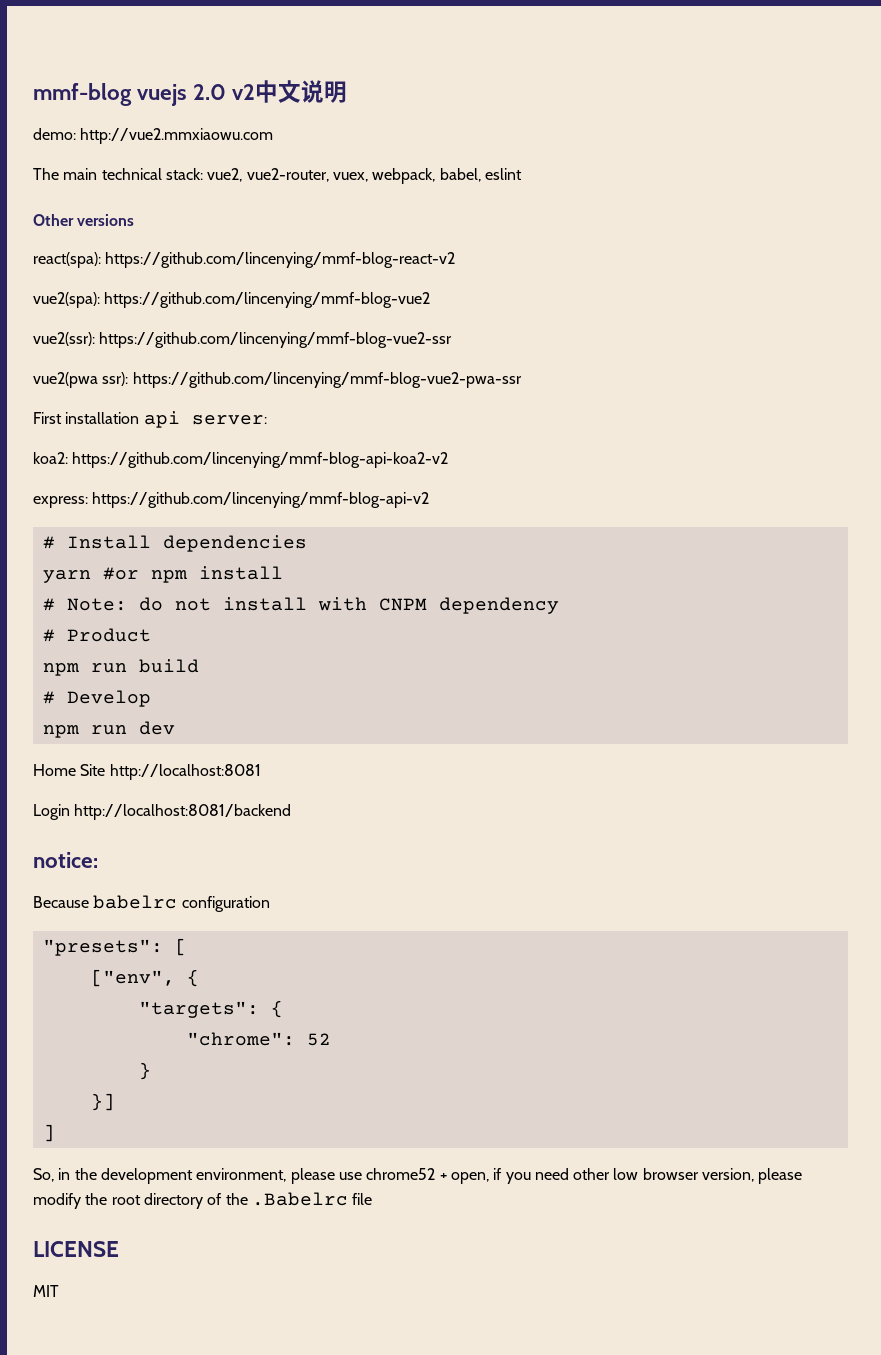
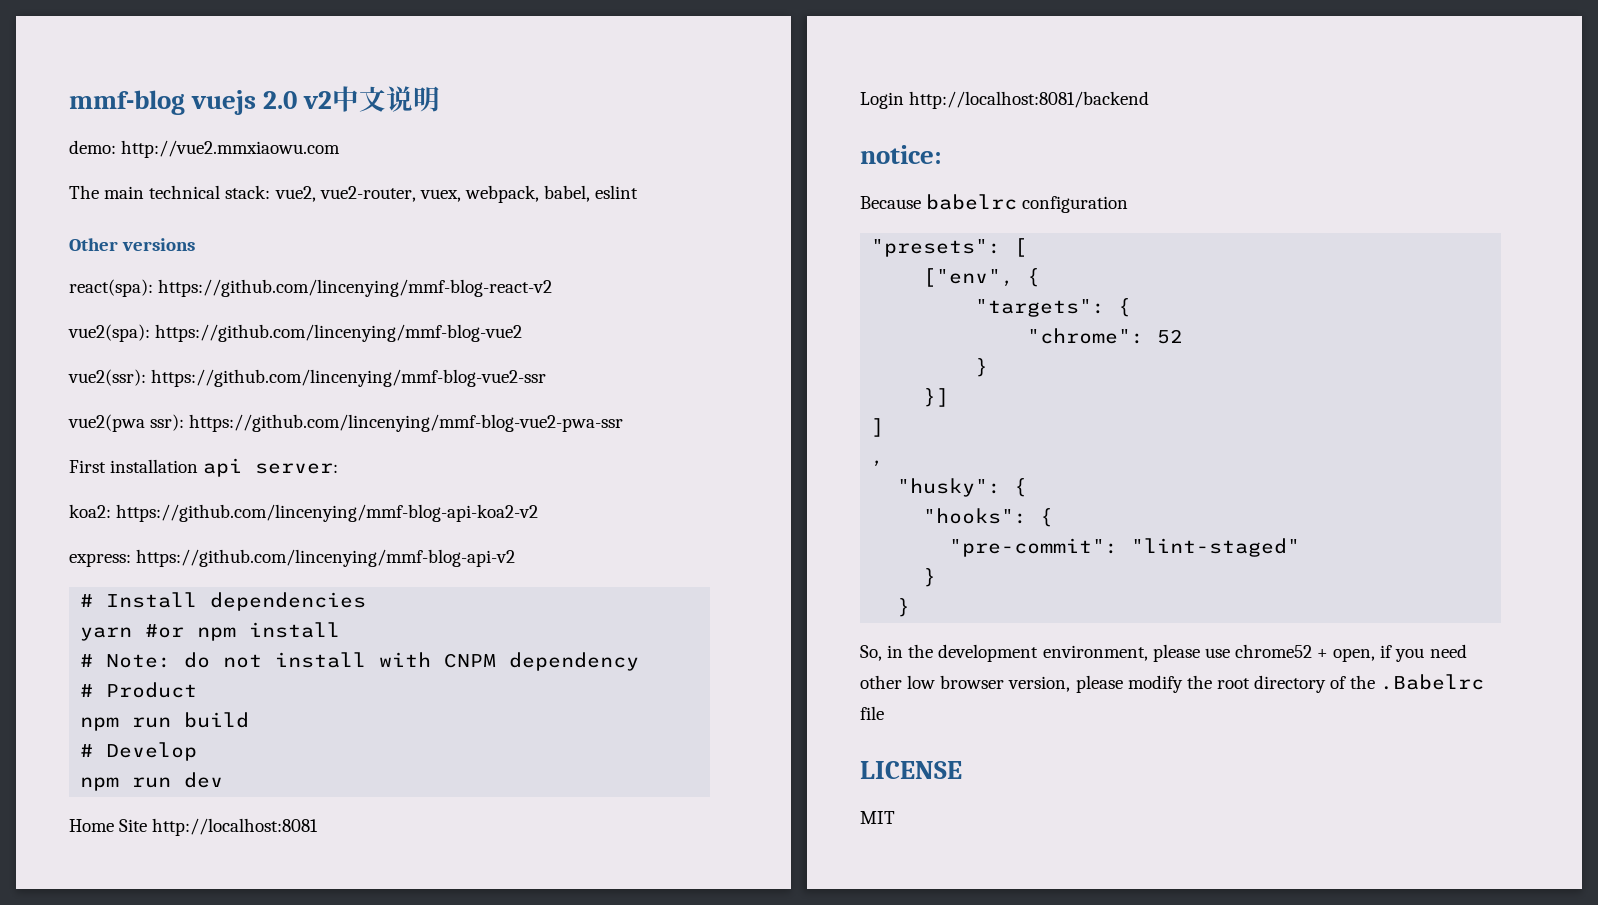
(55, 1133) none -> [871,460,885,467] [897,478,1028,497] [923,508,1054,527] [949,538,1301,557] [923,568,937,587] [897,598,911,617] // , // "husky": { // "hooks": { // "pre-commit": "lint-staged" // } // }

